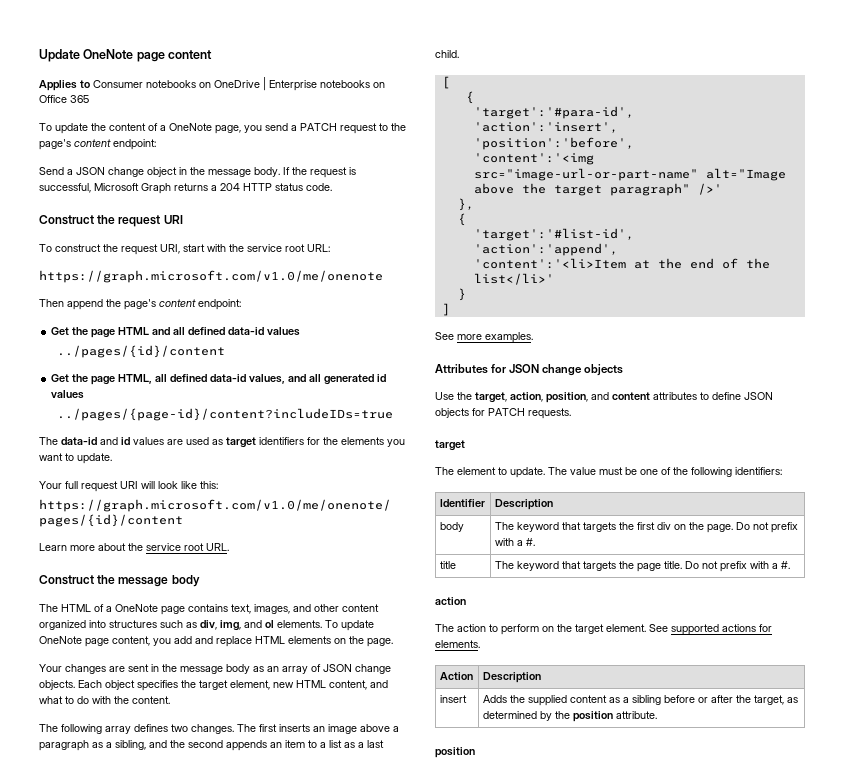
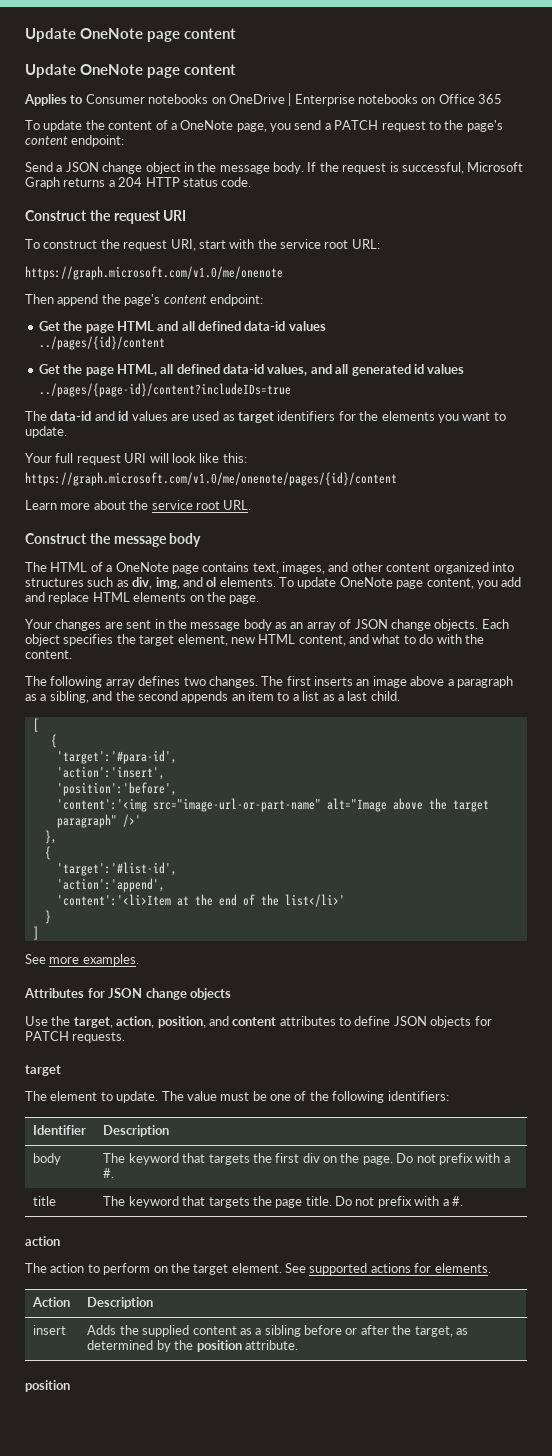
[39,49,213,62] Update OneNote page content -> [25,28,237,42] [25,64,236,78] Update OneNote page content // Update OneNote page content

